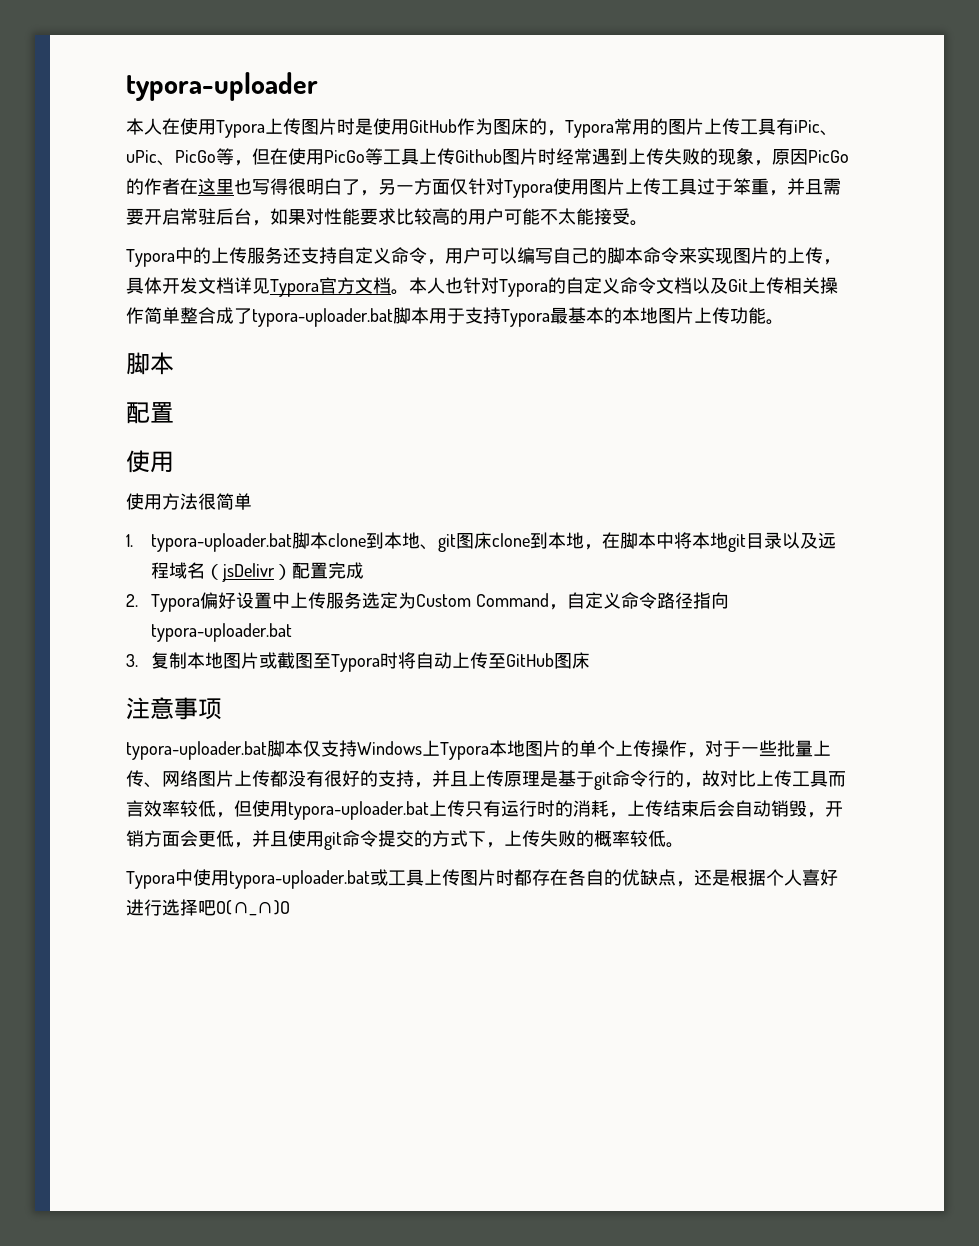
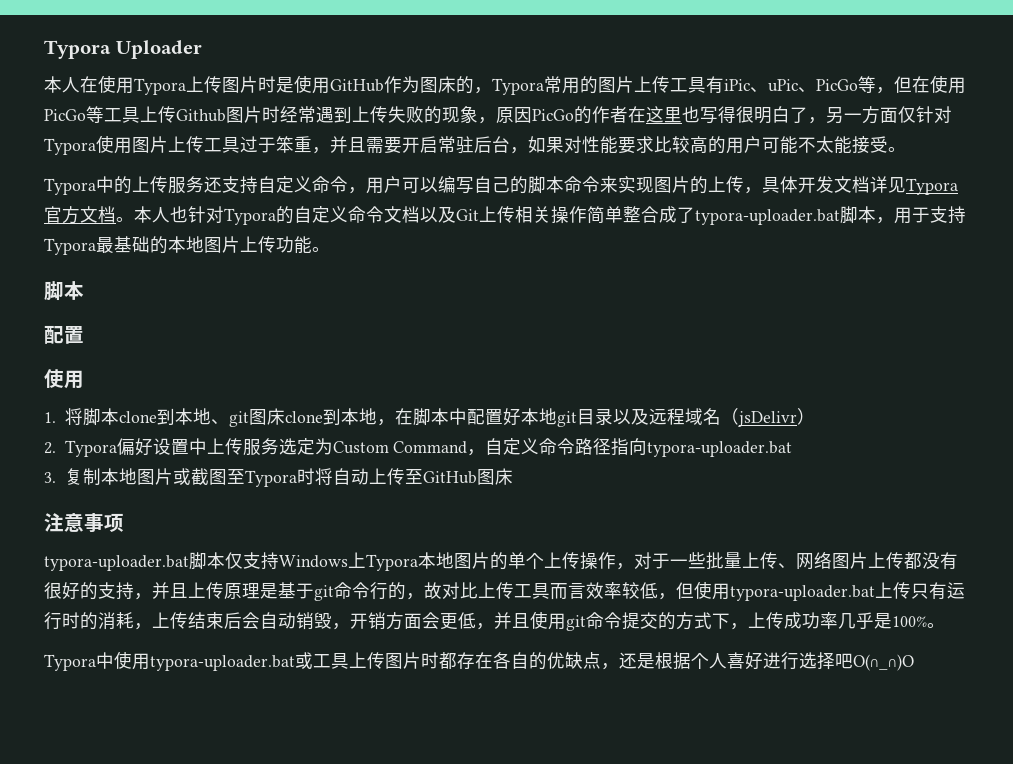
[126,72,318,101] typora-uploader -> [44,40,202,59] Typora Uploader
(429, 315) none -> [876,217,894,224] ，
[585,307,604,324] 本 -> [132,236,150,253] 础
[126,493,252,510] // 使用方法很简单 -> (84, 379) none
[150,533,292,552] typora-uploader.bat -> [64,408,83,425] 将
[673,532,692,549] 将 -> [466,408,521,426] 配置好
[291,562,364,579] 配置完成 -> (815, 416) none
[540,830,666,847] 失败的概率较低 -> [784,612,927,629] 成功率几乎是100%

